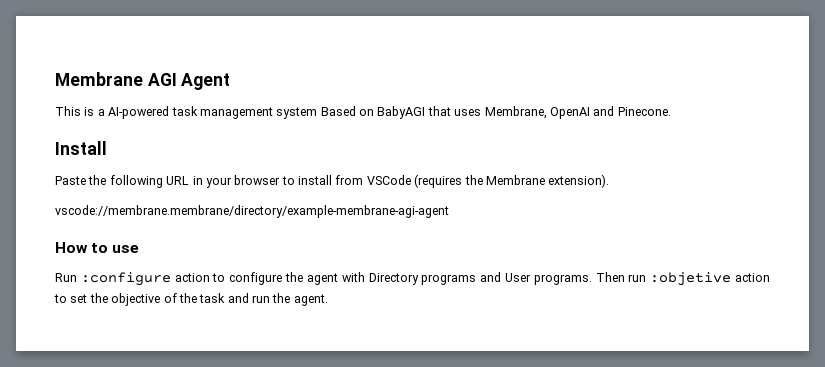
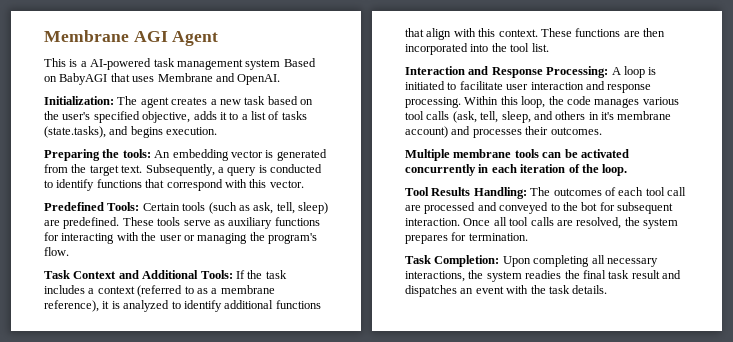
[484,106,671,119] [55,141,107,155] [55,174,610,188] [55,205,449,218] [55,242,140,253] [55,272,770,286] [54,293,328,306] Membrane, OpenAI and Pinecone. // Install // Paste the following URL in your browser to install from VSCode (requires the Membrane extension). // vscode://membrane.membrane/directory/example-membrane-agi-agent // How to use // Run :configure action to configure the agent with Directory programs and User programs. Then run :objetive action to set the objective of the task and run the agent. -> [157,73,281,85] [44,96,313,108] [44,111,307,123] [44,126,218,138] [44,149,327,161] [44,164,322,176] [44,179,304,191] [44,202,328,214] [44,217,320,229] [44,232,317,244] [44,247,69,256] [44,270,287,279] [44,285,275,297] [44,300,321,312] [405,28,665,40] [405,43,549,55] [405,66,657,78] [405,81,652,93] [405,96,679,108] [405,111,672,123] [405,126,602,138] [405,149,629,161] [405,164,628,176] [405,187,686,199] [405,202,673,214] [405,217,678,229] [405,232,528,244] [405,255,658,267] [405,270,681,282] [405,285,608,297] Membrane and OpenAI. // Initialization: The agent creates a new task based on the user's specified objective, adds it to a list of tasks (state.tasks), and begins execution. // Preparing the tools: An embedding vector is generated from the target text. Subsequently, a query is conducted to identify functions that correspond with this vector. // Predefined Tools: Certain tools (such as ask, tell, sleep) are predefined. These tools serve as auxiliary functions for interacting with the user or managing the program's flow. // Task Context and Additional Tools: If the task includes a context (referred to as a membrane reference), it is analyzed to identify additional functions that align with this context. These functions are then incorporated into the tool list. // Interaction and Response Processing: A loop is initiated to facilitate user interaction and response processing. Within this loop, the code manages various tool calls (ask, tell, sleep, and others in it's membrane account) and processes their outcomes. // Multiple membrane tools can be activated concurrently in each iteration of the loop. // Tool Results Handling: The outcomes of each tool call are processed and conveyed to the bot for subsequent interaction. Once all tool calls are resolved, the system prepares for termination. // Task Completion: Upon completing all necessary interactions, the system readies the final task result and dispatches an event with the task details.

